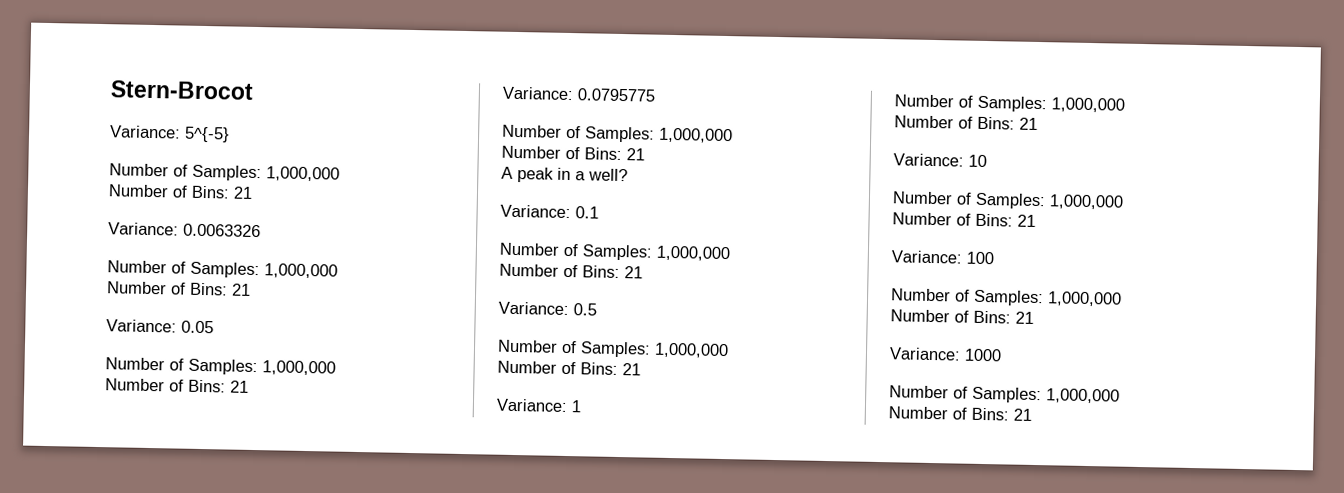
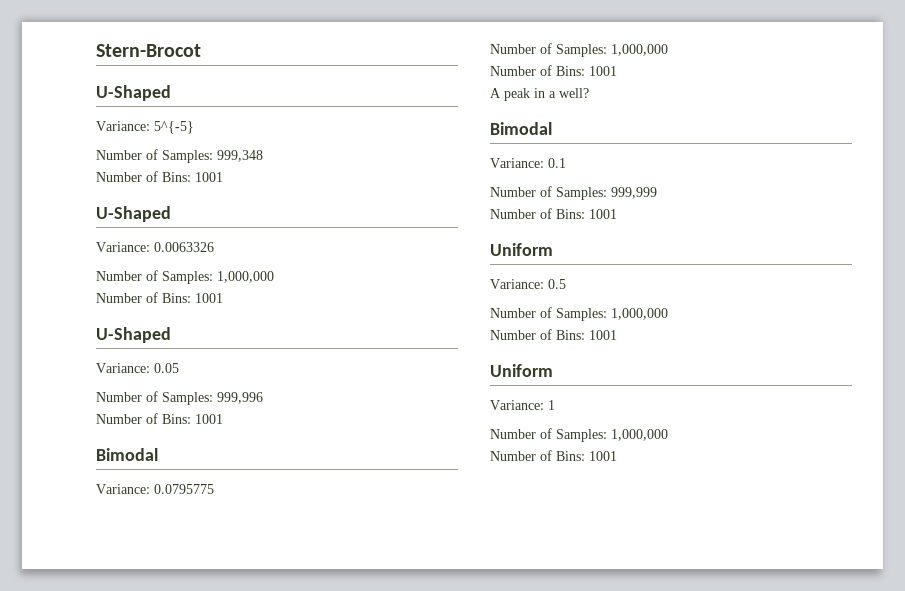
(254, 90) none -> [96,85,171,101] // U-Shaped
[266,166,340,182] [108,184,253,199] 1,000,000 // Number of Bins: 21 -> [217,150,263,162] [96,171,223,182] [96,206,171,222] 999,348 // Number of Bins: 1001 // U-Shaped
[231,283,251,296] 21 -> [195,293,223,303] [96,327,171,343] 1001 // U-Shaped
[262,360,336,376] [105,378,249,393] 1,000,000 // Number of Bins: 21 -> [217,392,263,404] [96,413,223,424] [96,448,158,461] 999,996 // Number of Bins: 1001 // Bimodal
[626,148,645,161] 21 -> [589,66,617,76] 1001
(628, 175) none -> [490,122,552,135] // Bimodal
[656,245,730,262] [499,263,643,279] 1,000,000 // Number of Bins: 21 -> [611,187,657,199] [490,208,617,219] [490,243,553,256] 999,999 // Number of Bins: 1001 // Uniform
[622,363,641,376] 21 -> [589,330,617,340] [490,364,553,377] 1001 // Uniform
[1019,117,1038,130] [893,153,987,168] [892,191,1124,210] [892,212,1036,227] [891,250,994,265] [891,288,1122,307] [890,309,1034,324] [889,347,1002,362] [889,385,1120,404] [888,406,1032,421] 21 // Variance: 10 // Number of Samples: 1,000,000 // Number of Bins: 21 // Variance: 100 // Number of Samples: 1,000,000 // Number of Bins: 21 // Variance: 1000 // Number of Samples: 1,000,000 // Number of Bins: 21 -> [589,451,617,461] 1001

